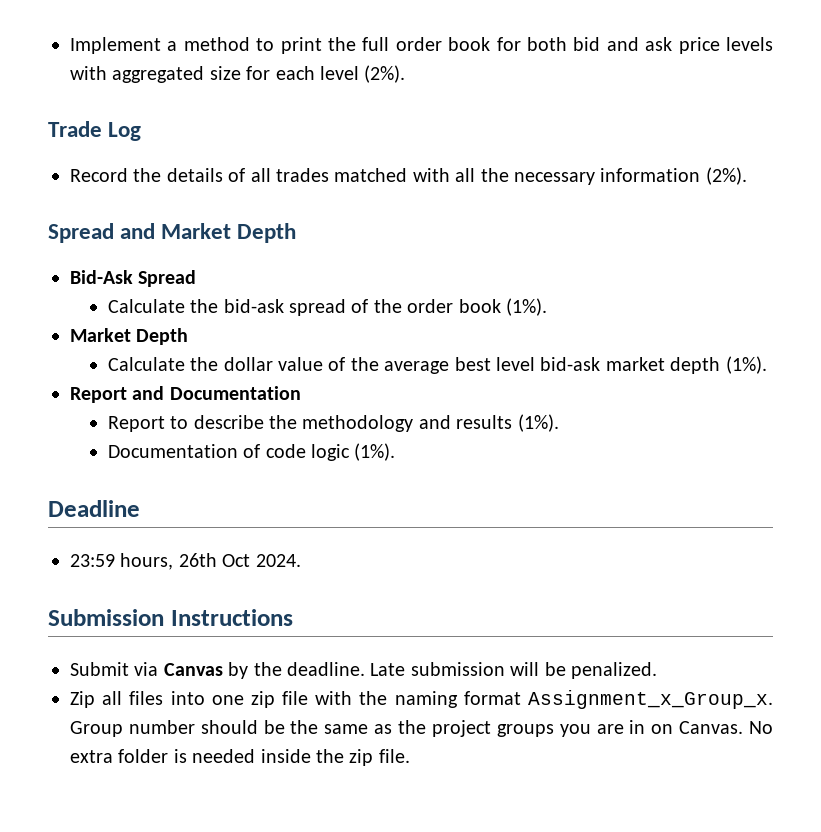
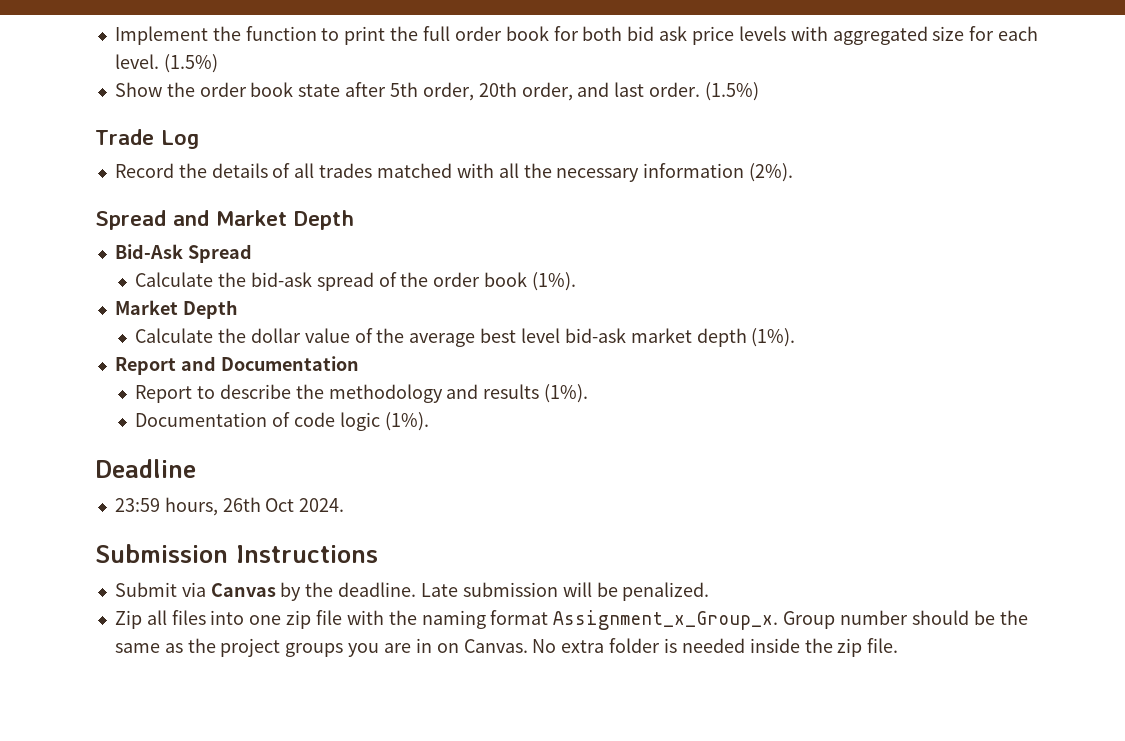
[167,37,250,51] a method -> [212,26,317,41] the function
[606,37,639,51] and -> (655, 33) none
[320,65,406,83] level (2%). -> [114,54,218,73] [114,82,759,101] level. (1.5%) // Show the order book state after 5th order, 20th order, and last order. (1.5%)

